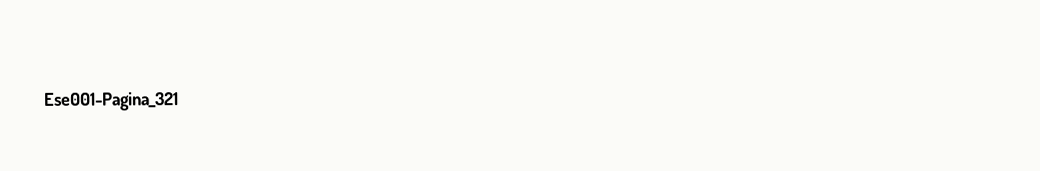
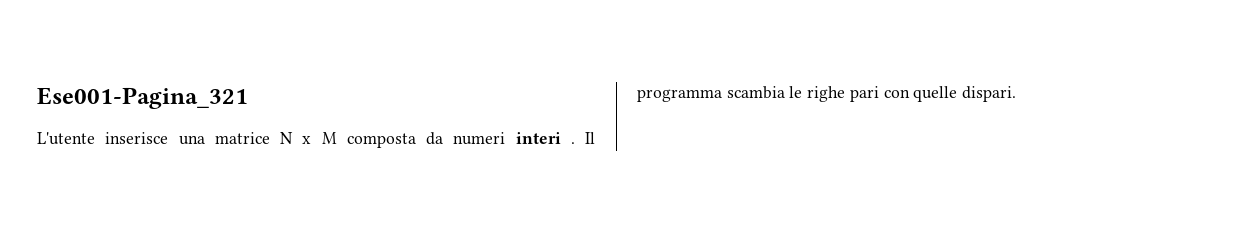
(179, 101) none -> [37,132,595,148] [637,86,1017,102] // L'utente inserisce una matrice N x M composta da numeri interi . Il programma scambia le righe pari con quelle dispari.

